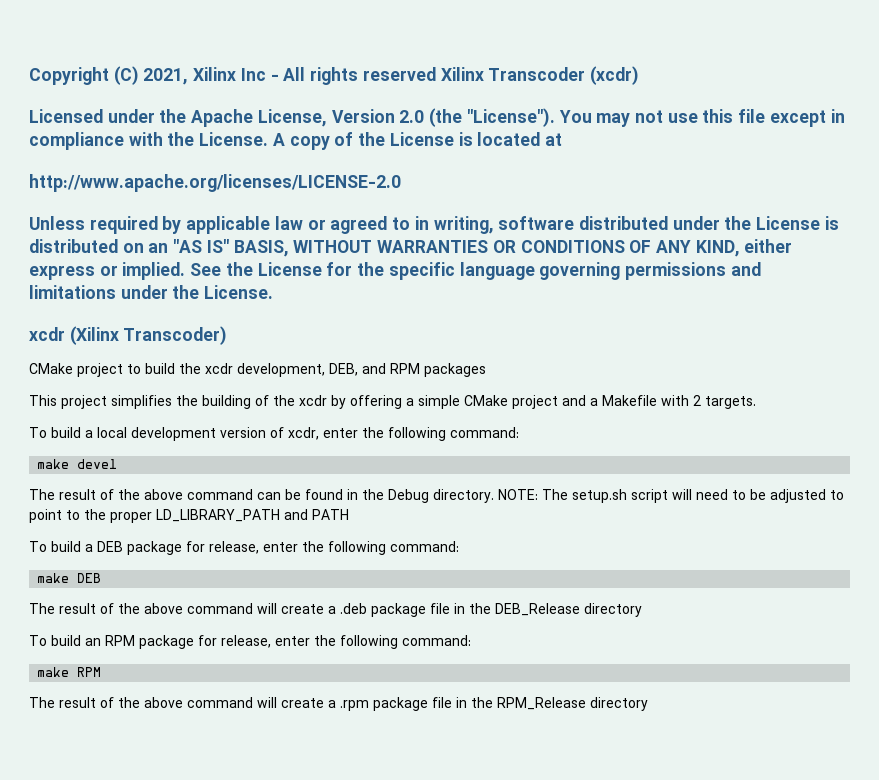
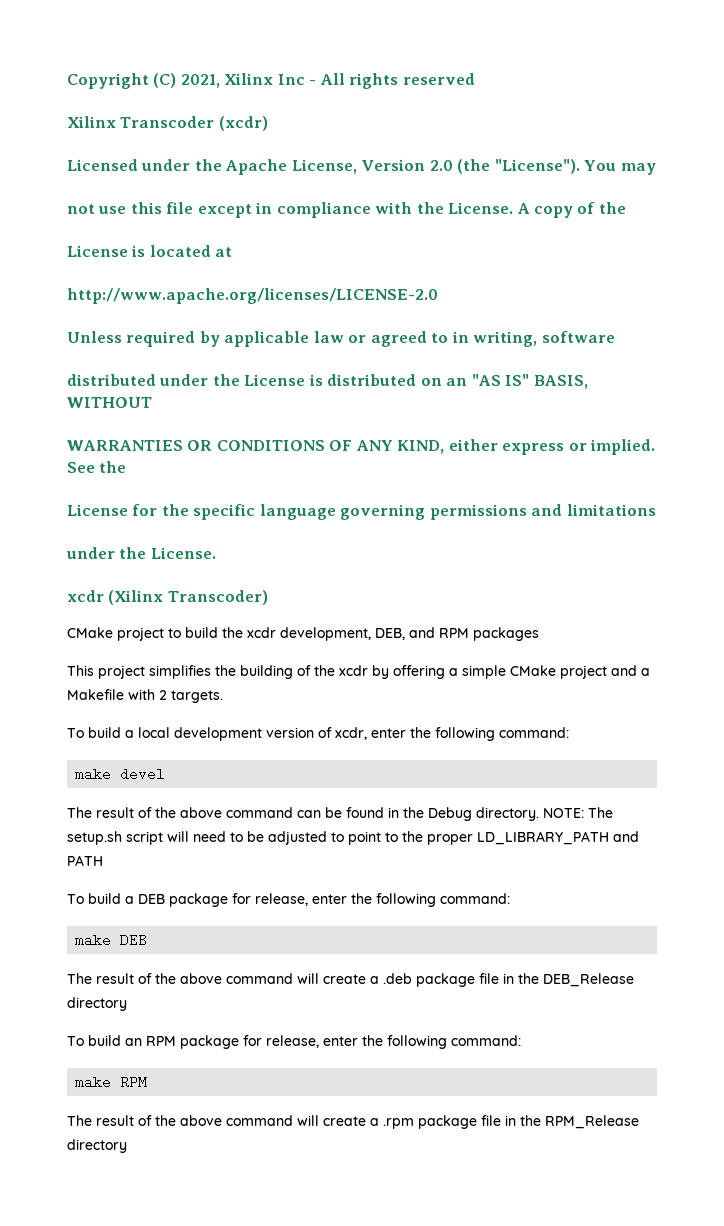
(436, 74) none -> (475, 79) //
(631, 120) none -> (656, 169) //
(386, 139) none -> (626, 208) //
(575, 223) none -> (615, 337) //
(373, 246) none -> (152, 402) //
(253, 269) none -> (127, 467) //
(116, 292) none -> (656, 510) //

